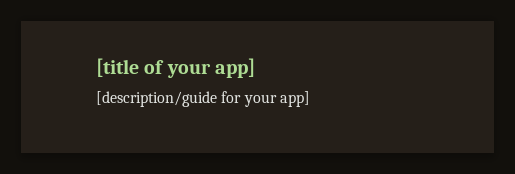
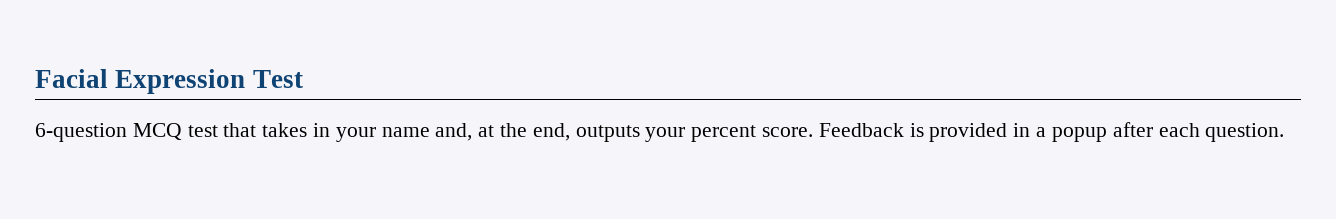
[96,58,256,78] [96,91,310,107] [title of your app] // [description/guide for your app] -> [35,69,303,94] [35,122,1285,142] Facial Expression Test // 6-question MCQ test that takes in your name and, at the end, outputs your percent score. Feedback is provided in a popup after each question.

